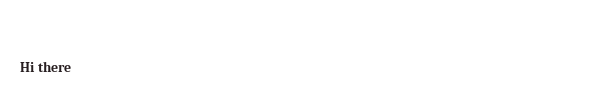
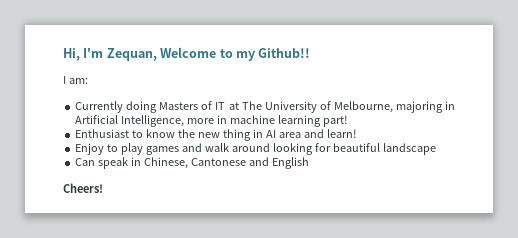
[20,61,71,72] Hi there -> [63,47,311,61] [63,76,88,84] [75,101,455,113] [75,115,348,127] [75,129,357,141] [75,143,436,155] [75,157,309,169] [63,183,103,193] Hi, I'm Zequan, Welcome to my Github!! // I am: // Currently doing Masters of IT at The University of Melbourne, majoring in Artificial Intelligence, more in machine learning part! // Enthusiast to know the new thing in AI area and learn! // Enjoy to play games and walk around looking for beautiful landscape // Can speak in Chinese, Cantonese and English // Cheers!

